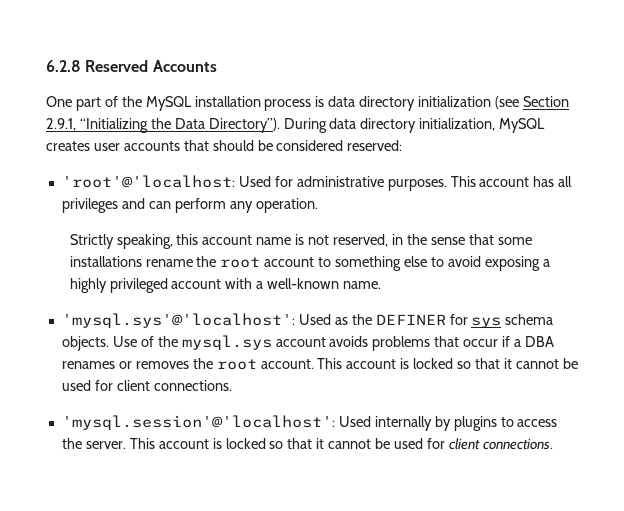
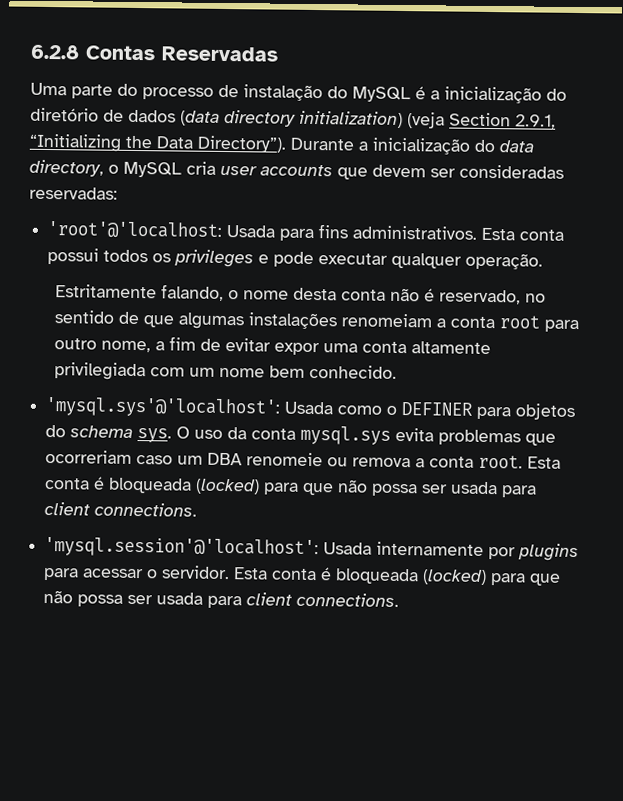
[85,60,217,72] [46,96,520,111] Reserved Accounts // One part of the MySQL installation process is data directory initialization (see -> [85,45,279,62] [30,82,567,104] [30,107,445,129] Contas Reservadas // Uma parte do processo de instalação do MySQL é a inicialização do diretório de dados (data directory initialization) (veja
[283,118,546,133] [46,140,403,151] [61,175,573,191] [61,198,318,213] [69,234,532,249] [69,256,550,271] [69,278,382,293] [61,313,554,328] [61,335,554,351] [61,358,578,370] [61,380,232,391] [61,415,558,431] [61,438,445,449] During data directory initialization, MySQL creates user accounts that should be considered reserved: // 'root'@'localhost: Used for administrative purposes. This account has all privileges and can perform any operation. // Strictly speaking, this account name is not reserved, in the sense that some installations rename the root account to something else to avoid exposing a highly privileged account with a well-known name. // 'mysql.sys'@'localhost': Used as the DEFINER for sys schema objects. Use of the mysql.sys account avoids problems that occur if a DBA renames or removes the root account. This account is locked so that it cannot be used for client connections. // 'mysql.session'@'localhost': Used internally by plugins to access the server. This account is locked so that it cannot be used for -> [290,137,534,155] [29,159,564,180] [29,186,118,200] [47,220,565,242] [47,247,544,270] [54,284,546,305] [53,310,579,333] [53,336,491,356] [53,362,397,381] [45,396,576,420] [45,424,557,446] [45,449,562,469] [44,476,538,498] [44,501,198,517] [44,536,580,562] [43,565,562,586] [43,589,243,609] Durante a inicialização do data directory, o MySQL cria user accounts que devem ser consideradas reservadas: // 'root'@'localhost: Usada para fins administrativos. Esta conta possui todos os privileges e pode executar qualquer operação. // Estritamente falando, o nome desta conta não é reservado, no sentido de que algumas instalações renomeiam a conta root para outro nome, a fim de evitar expor uma conta altamente privilegiada com um nome bem conhecido. // 'mysql.sys'@'localhost': Usada como o DEFINER para objetos do schema sys. O uso da conta mysql.sys evita problemas que ocorreriam caso um DBA renomeie ou remova a conta root. Esta conta é bloqueada (locked) para que não possa ser usada para client connections. // 'mysql.session'@'localhost': Usada internamente por plugins para acessar o servidor. Esta conta é bloqueada (locked) para que não possa ser usada para

